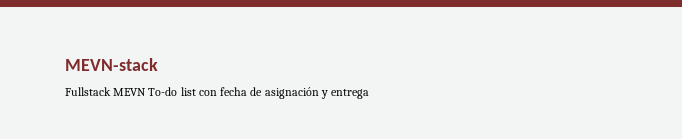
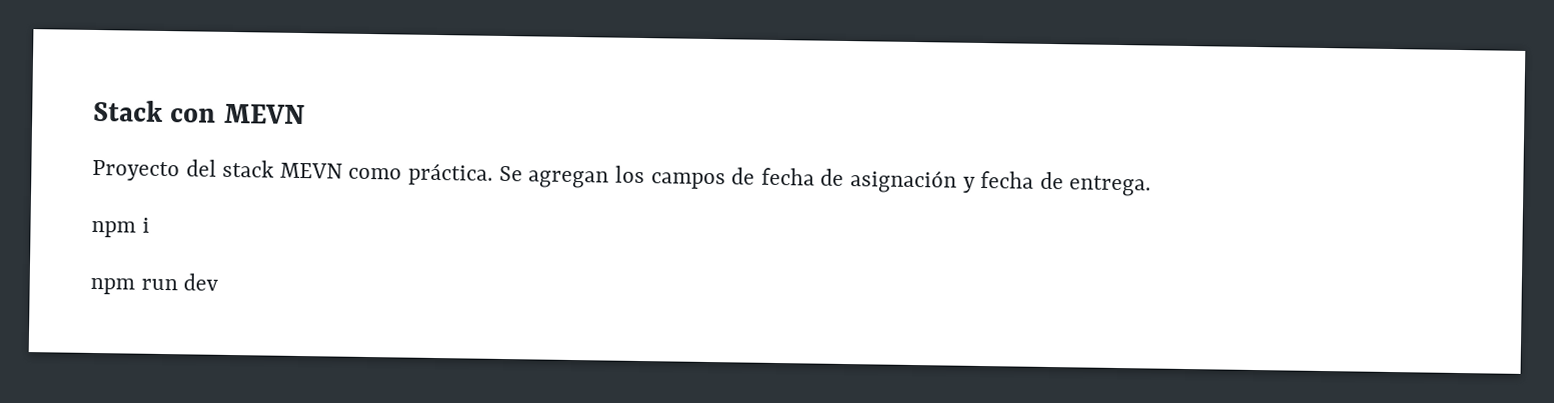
[65,58,158,71] [65,87,370,99] MEVN-stack // Fullstack MEVN To-do list con fecha de asignación y entrega -> [93,99,305,125] [92,159,1152,197] [91,217,150,238] [90,273,220,295] Stack con MEVN // Proyecto del stack MEVN como práctica. Se agregan los campos de fecha de asignación y fecha de entrega. // npm i // npm run dev

